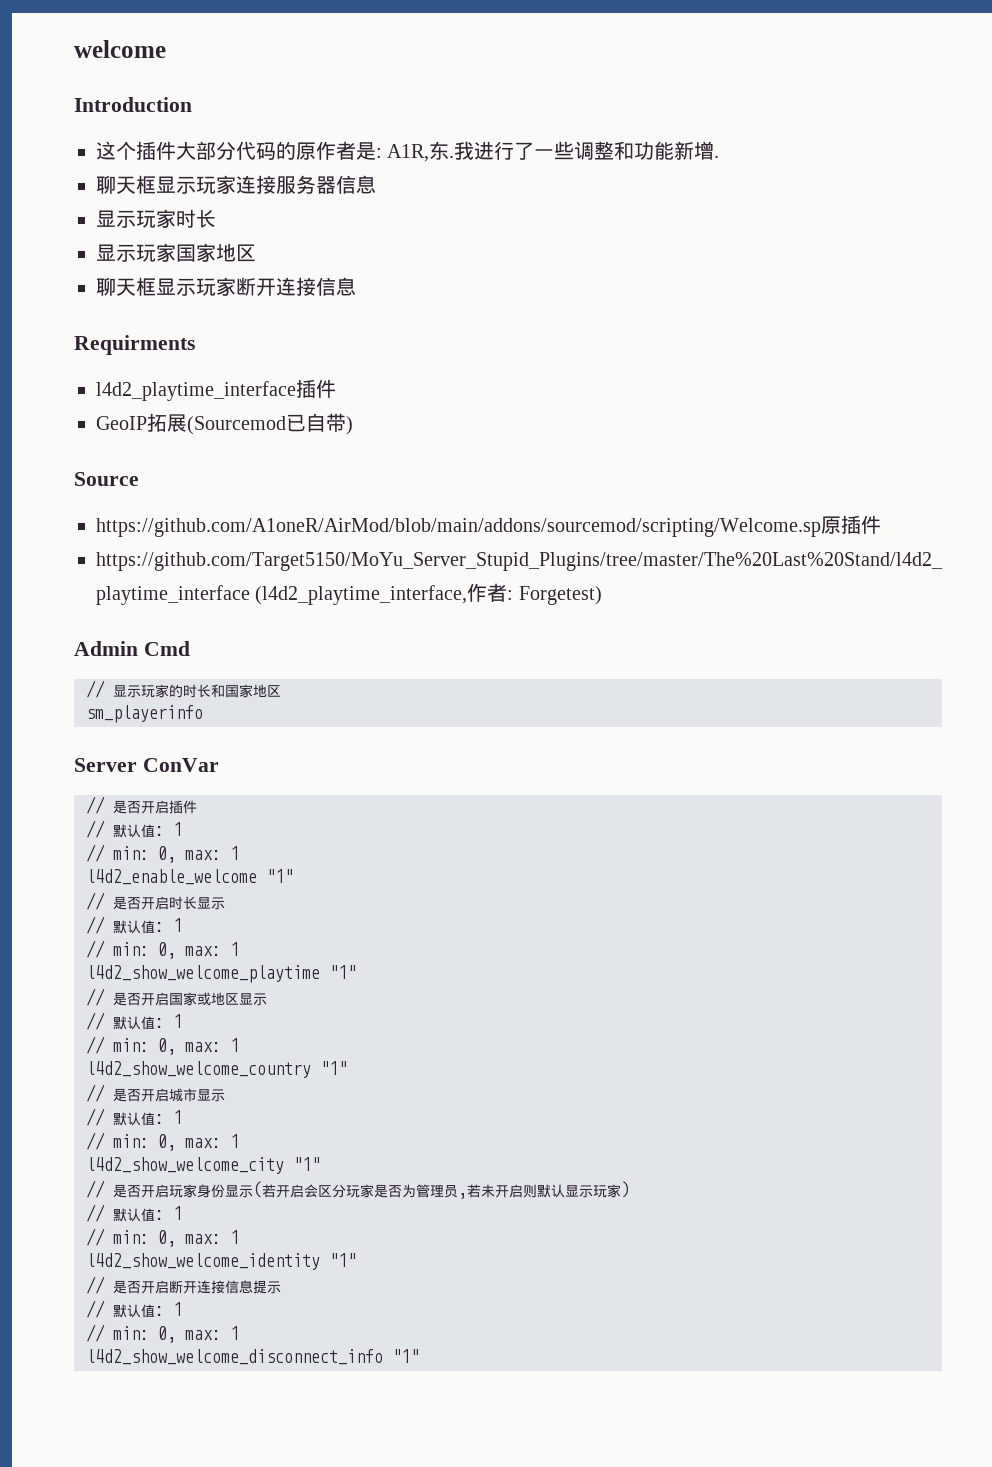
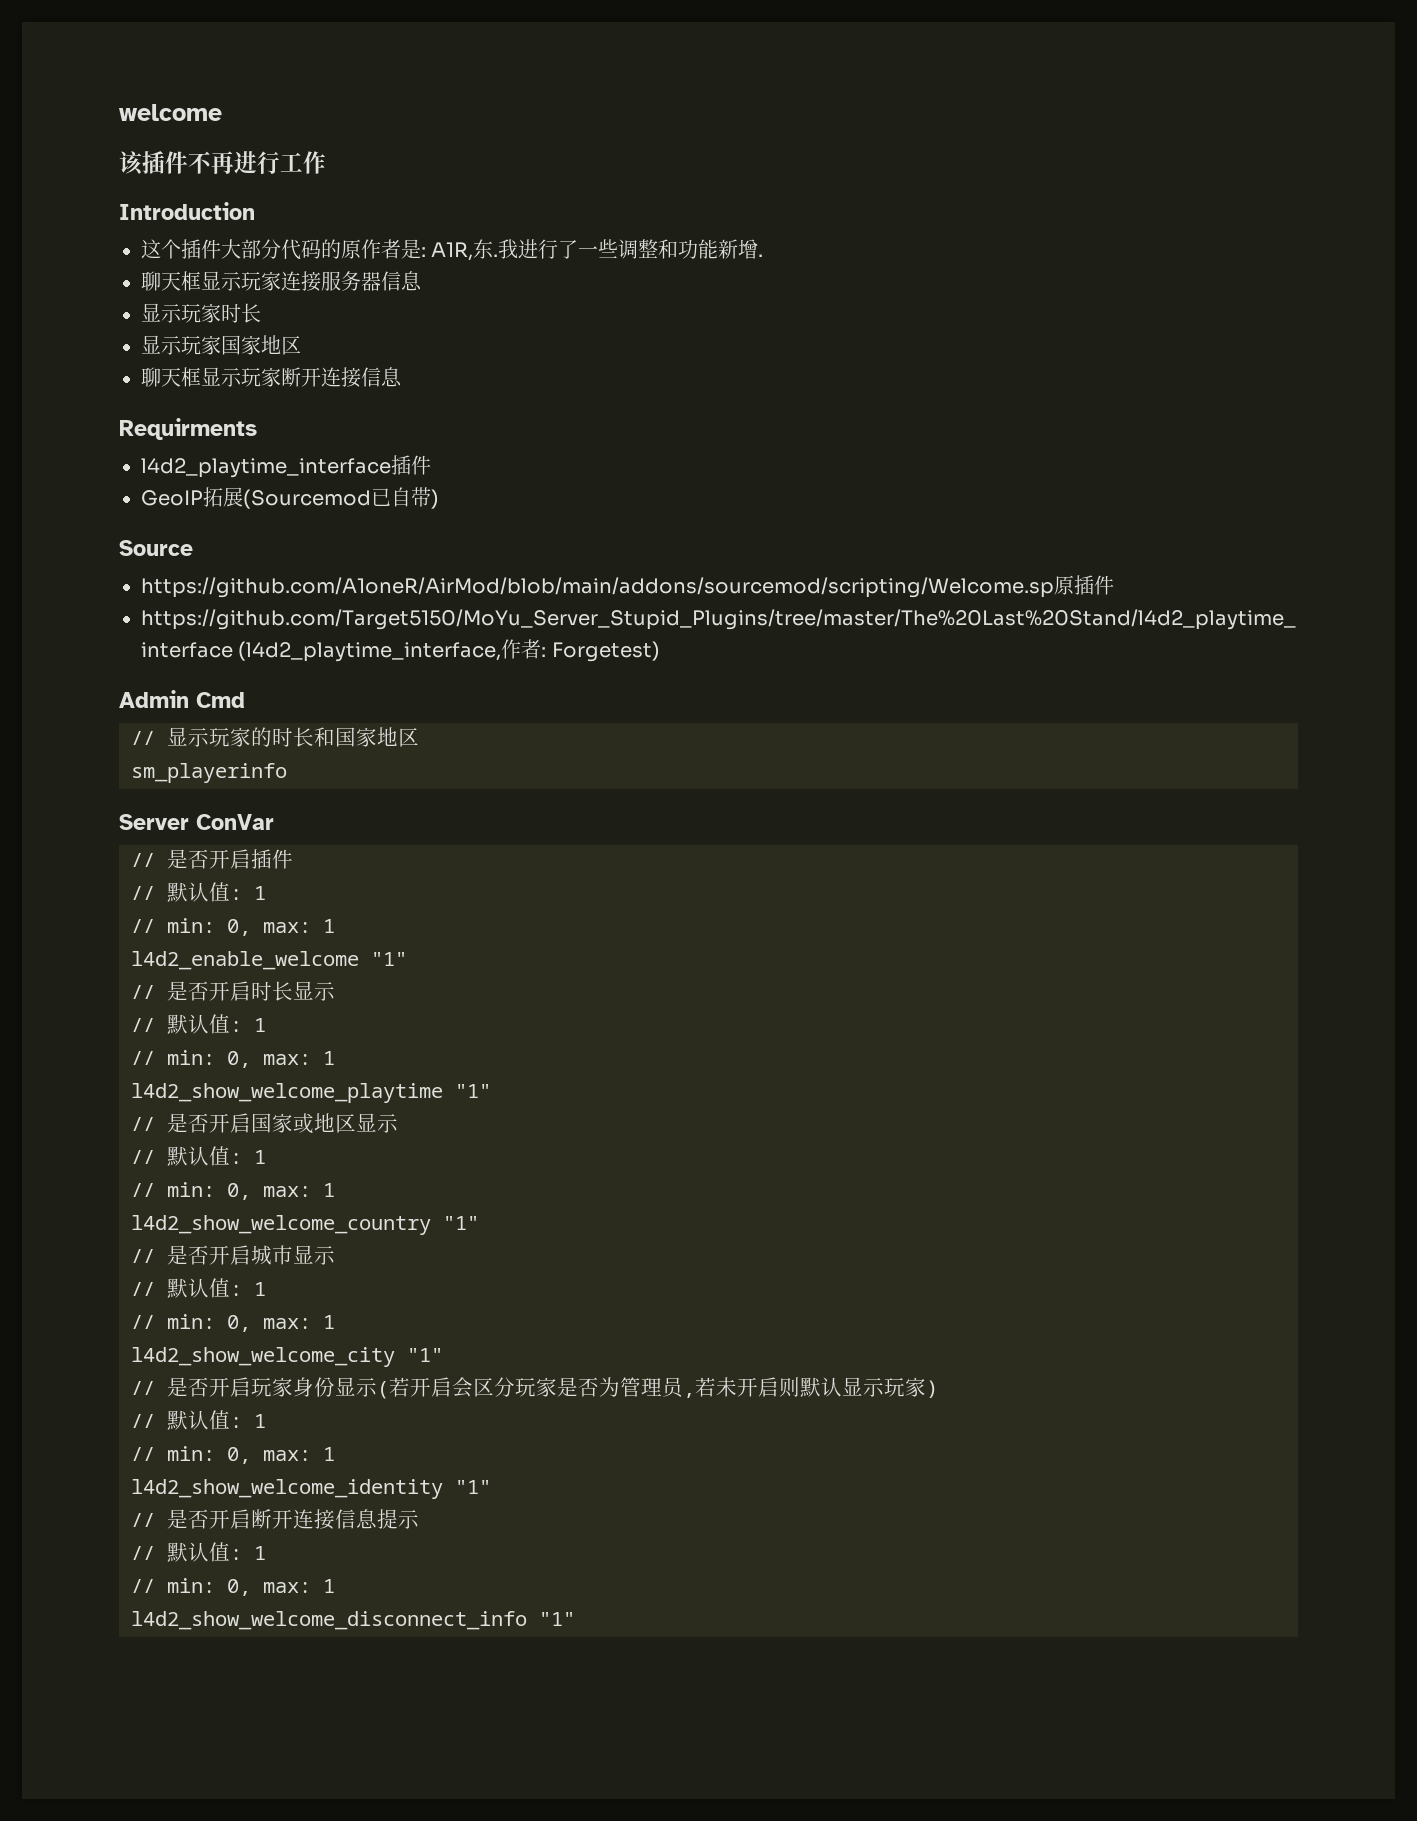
(166, 49) none -> [119,151,326,175] // 该插件不再进行工作

